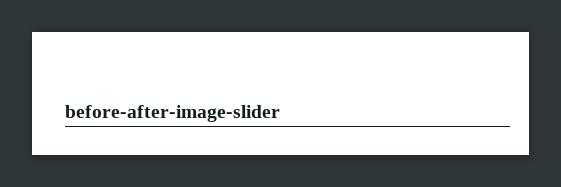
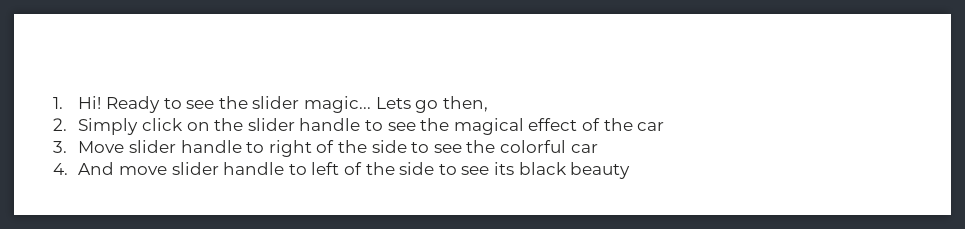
[65,105,280,122] before-after-image-slider -> [53,96,488,113] [53,118,665,135] [53,140,598,157] [53,162,631,179] 1. Hi! Ready to see the slider magic... Lets go then, // 2. Simply click on the slider handle to see the magical effect of the car // 3. Move slider handle to right of the side to see the colorful car // 4. And move slider handle to left of the side to see its black beauty

